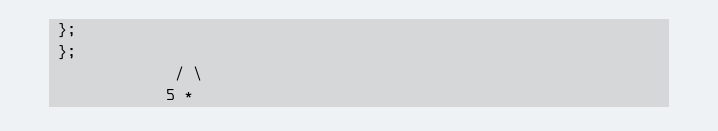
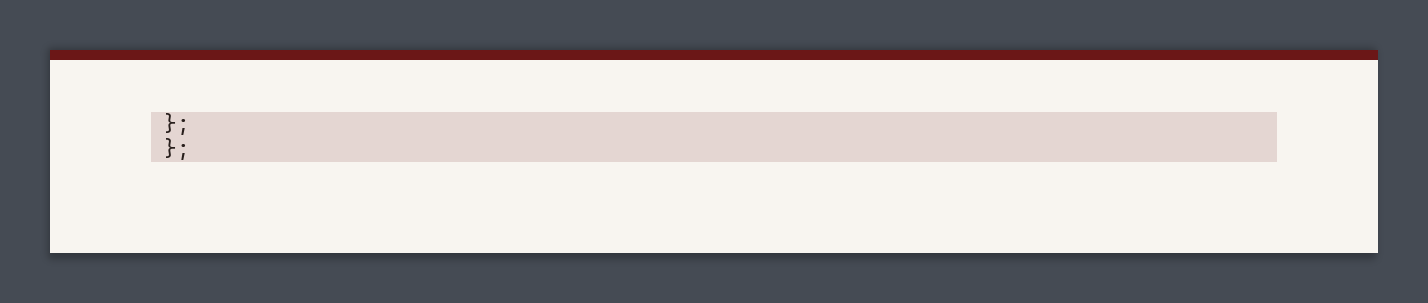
[174,66,202,81] [165,89,193,100] // / \ // 5 * -> (190, 149) none

